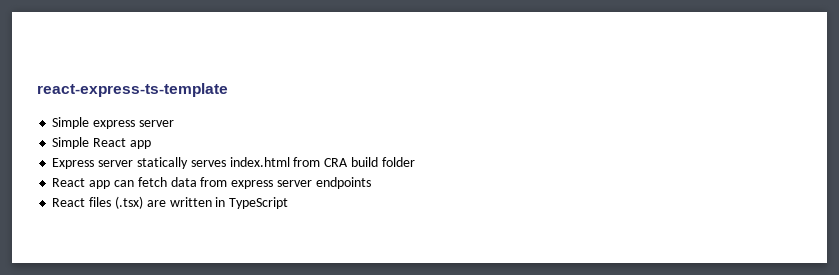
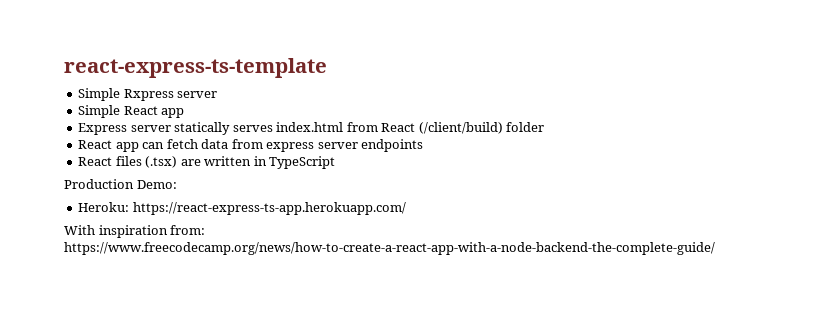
[93,120,136,129] express -> [123,89,174,101] Rxpress
[324,157,378,167] CRA build -> [381,122,503,134] React (/client/build)
(289, 203) none -> [64,179,177,189] [78,202,406,215] [64,225,206,238] [64,242,715,255] // Production Demo: // Heroku: https://react-express-ts-app.herokuapp.com/ // With inspiration from: https://www.freecodecamp.org/news/how-to-create-a-react-app-with-a-node-backend-the-complete-guide/

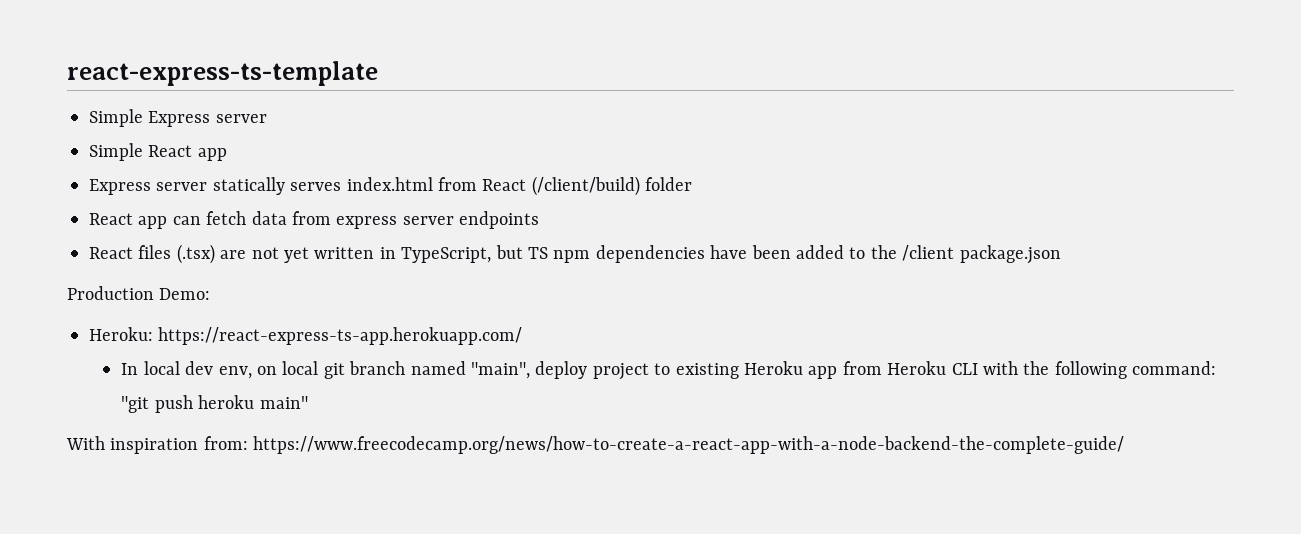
[123,89,174,101] Rxpress -> [148,111,211,127] Express
[204,156,336,169] [64,179,177,189] [78,202,406,215] written in TypeScript // Production Demo: // Heroku: https://react-express-ts-app.herokuapp.com/ -> [251,245,1061,264] [67,286,211,300] [89,327,523,345] [121,361,1217,380] [121,395,308,413] not yet written in TypeScript, but TS npm dependencies have been added to the /client package.json // Production Demo: // Heroku: https://react-express-ts-app.herokuapp.com/ // In local dev env, on local git branch named "main", deploy project to existing Heroku app from Heroku CLI with the following command: "git push heroku main"

